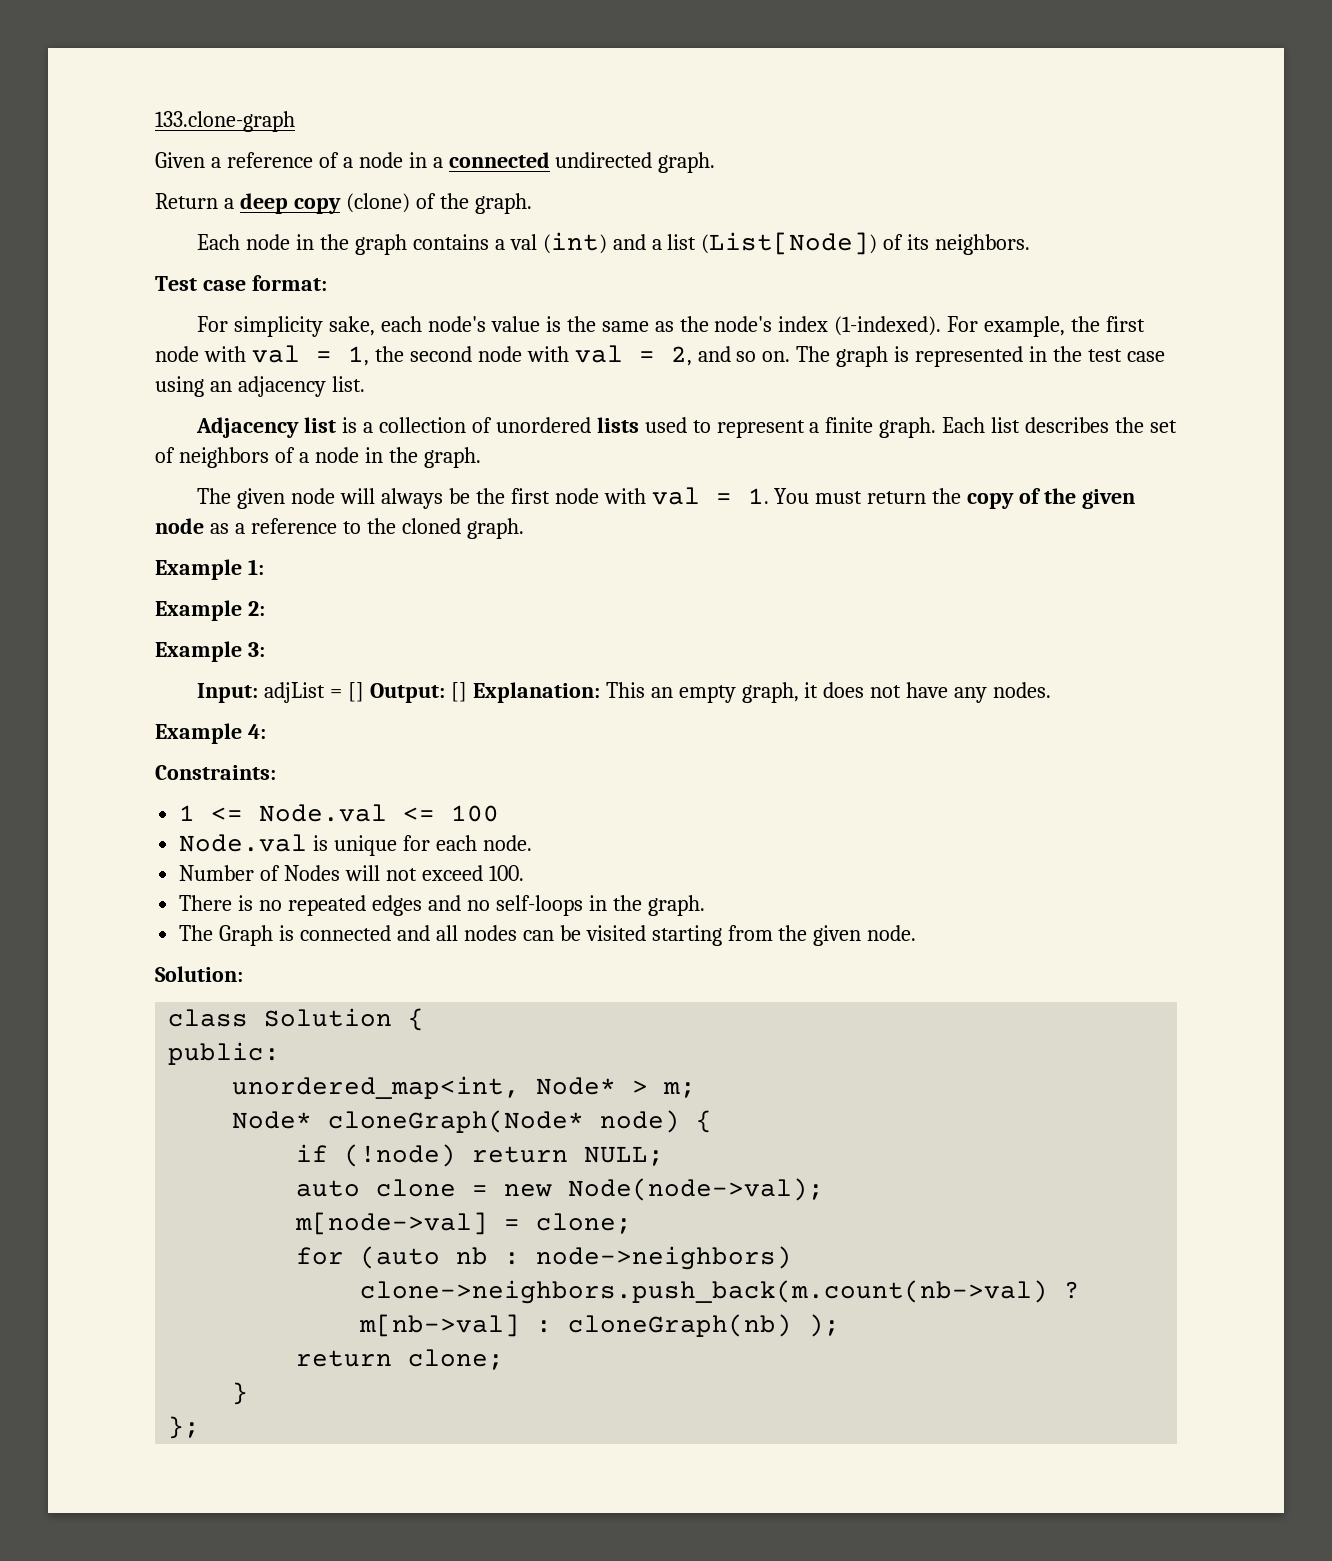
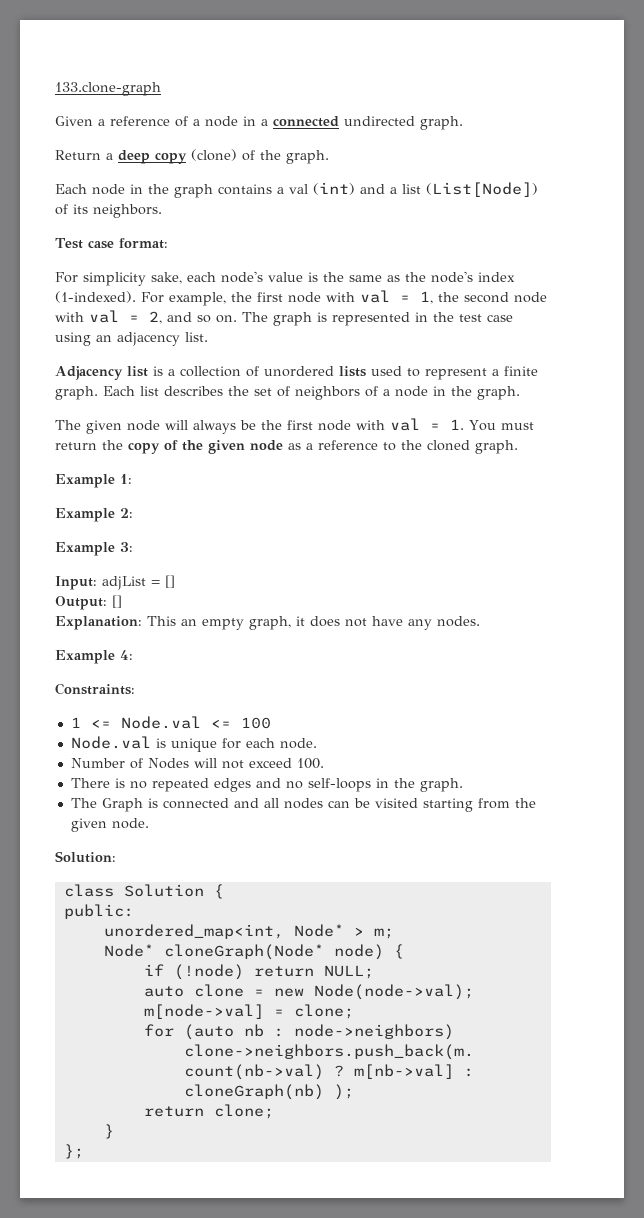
(364, 692) none -> (175, 581) //
(467, 692) none -> (122, 601) //

